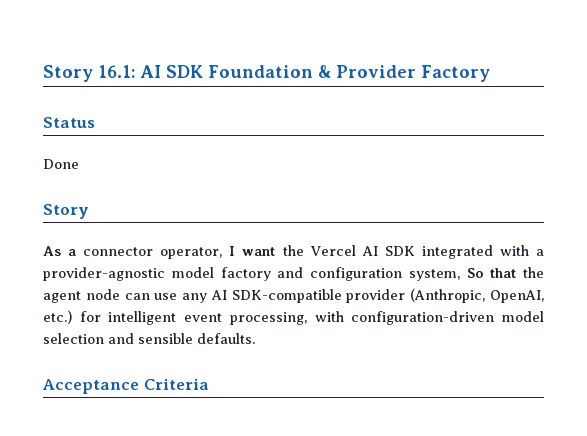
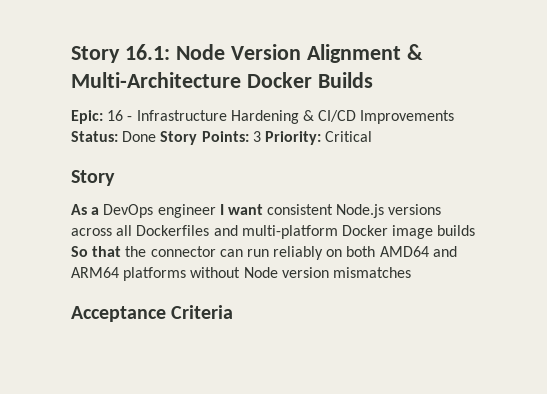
[140,65,490,82] [43,117,95,128] [43,159,79,169] [43,204,89,219] [43,245,544,259] [43,267,544,281] [43,288,544,303] [43,310,544,325] [43,333,255,344] AI SDK Foundation & Provider Factory // Status // Done // Story // As a connector operator, I want the Vercel AI SDK integrated with a provider-agnostic model factory and configuration system, So that the agent node can use any AI SDK-compatible provider (Anthropic, OpenAI, etc.) for intelligent event processing, with configuration-driven model selection and sensible defaults. -> [175,44,423,63] [71,72,373,88] [71,110,455,124] [71,131,373,145] [71,170,115,186] [71,204,442,218] [71,225,476,239] [71,246,457,260] [71,267,411,281] Node Version Alignment & Multi-Architecture Docker Builds // Epic: 16 - Infrastructure Hardening & CI/CD Improvements Status: Done Story Points: 3 Priority: Critical // Story // As a DevOps engineer I want consistent Node.js versions across all Dockerfiles and multi-platform Docker image builds So that the connector can run reliably on both AMD64 and ARM64 platforms without Node version mismatches

